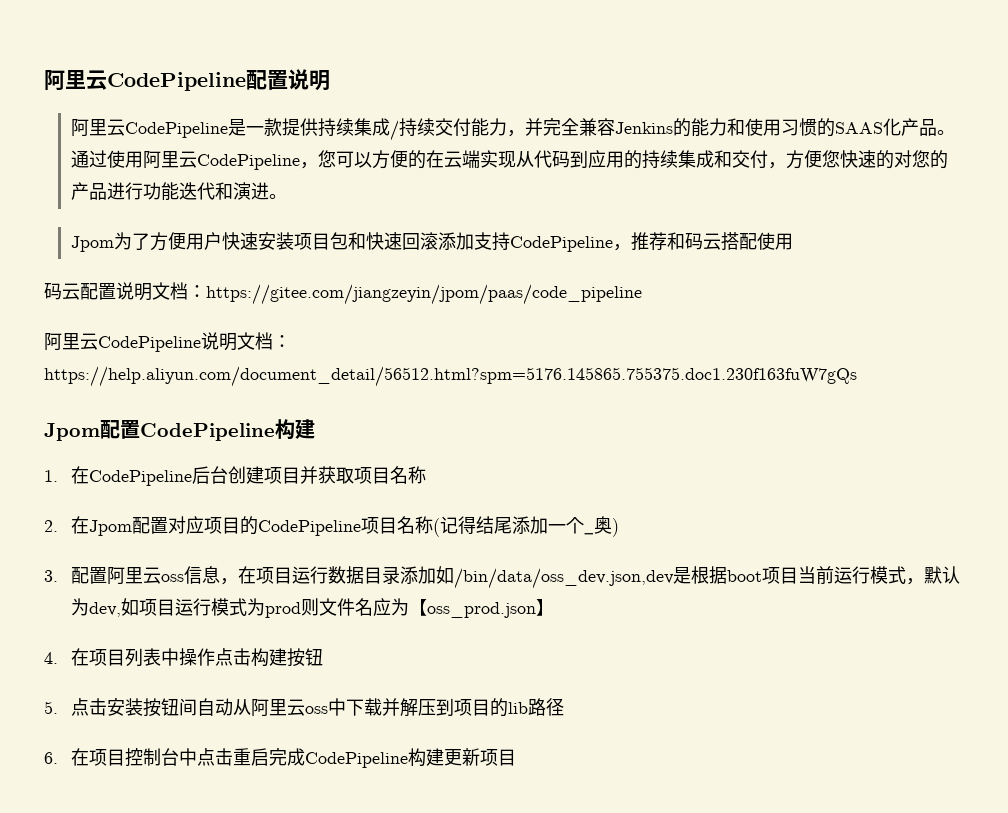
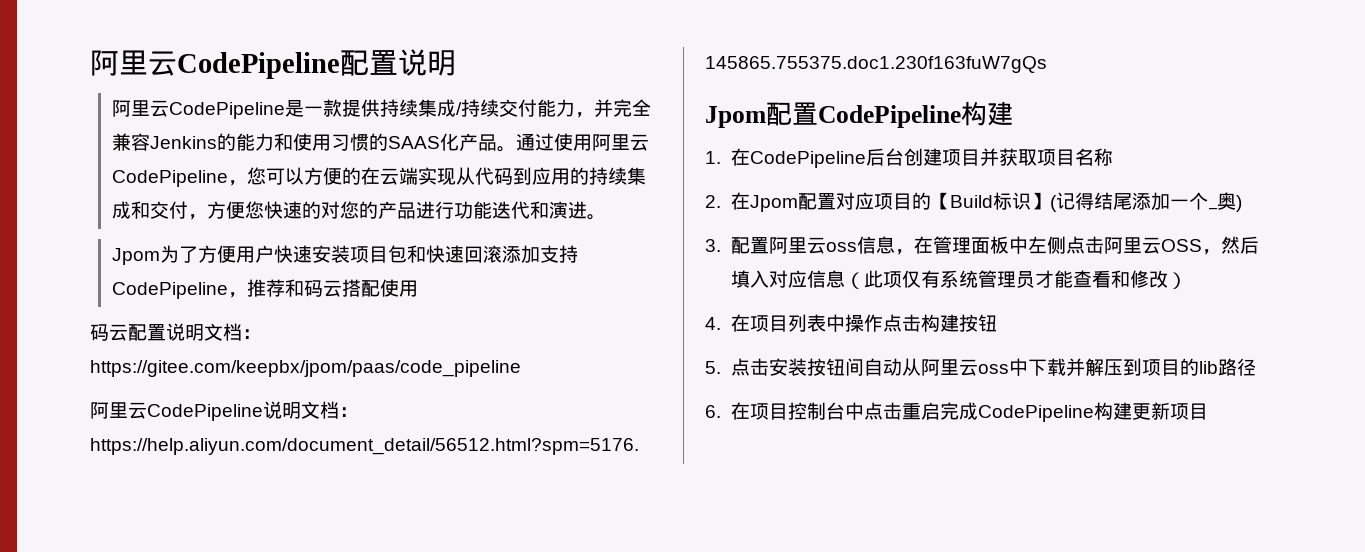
[206,284,642,305] https://gitee.com/jiangzeyin/jpom/paas/code_pipeline -> [90,360,521,377] https://gitee.com/keepbx/jpom/paas/code_pipeline
[257,516,433,536] CodePipeline项目名称 -> [930,192,1050,210] 【Build标识】
[255,566,960,589] [70,598,554,618] 项目运行数据目录添加如/bin/data/oss_dev.json,dev是根据boot项目当前运行模式，默认为dev,如项目运行模式为prod则文件名应为【oss_prod.json】 -> [932,236,1259,255] [730,270,1187,289] 管理面板中左侧点击阿里云OSS，然后填入对应信息（此项仅有系统管理员才能查看和修改）

